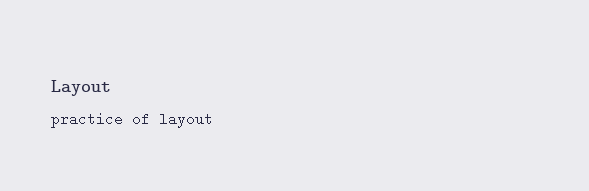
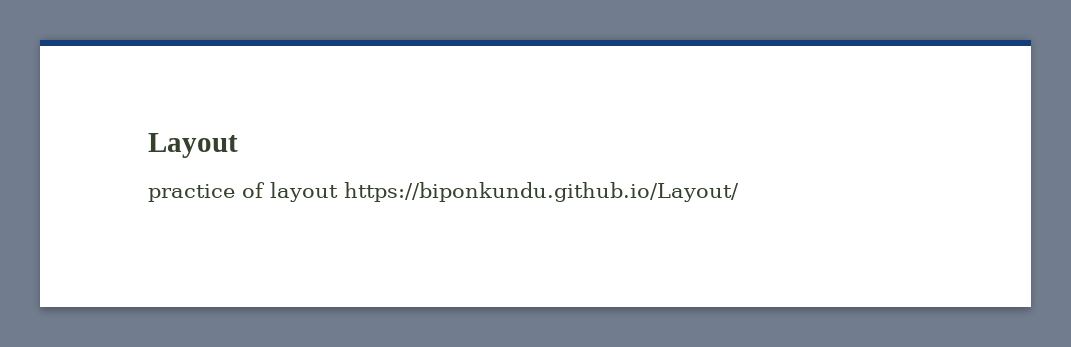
(213, 120) none -> [344,182,739,202] https://biponkundu.github.io/Layout/

